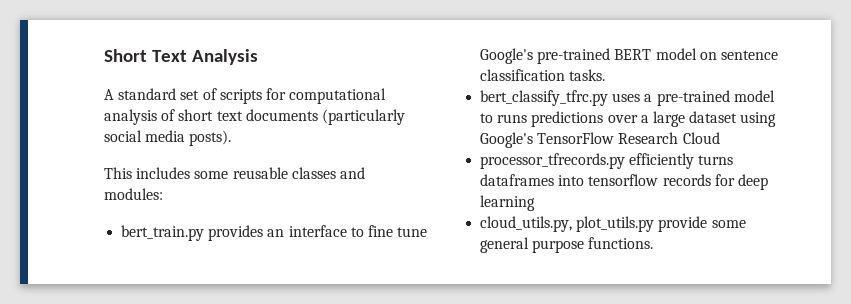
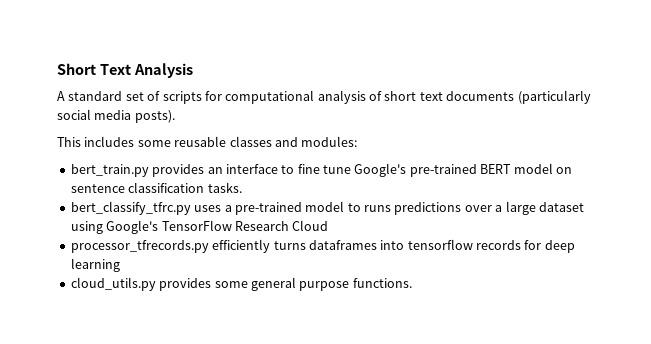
[480,216,708,232] cloud_utils.py, plot_utils.py provide -> [70,277,212,291] cloud_utils.py provides

